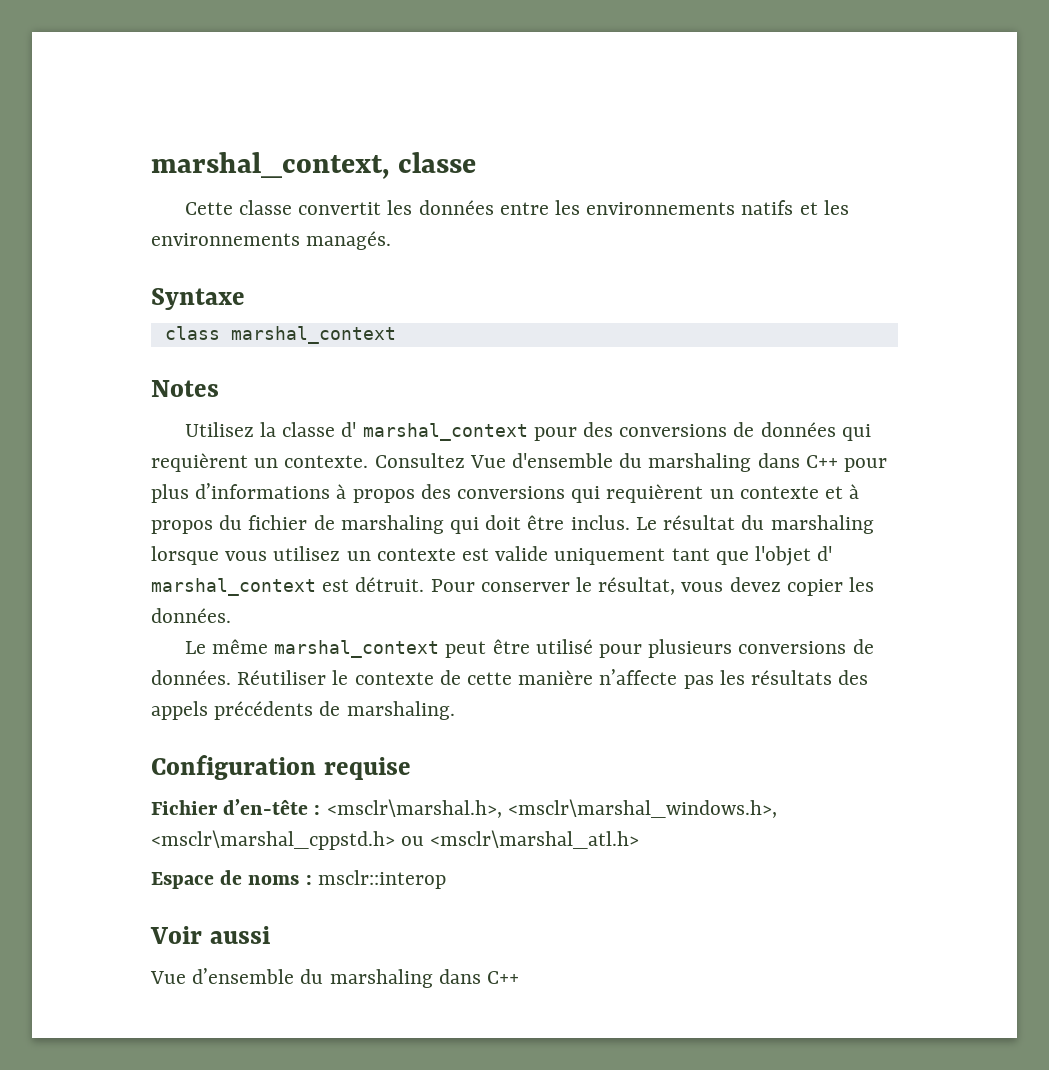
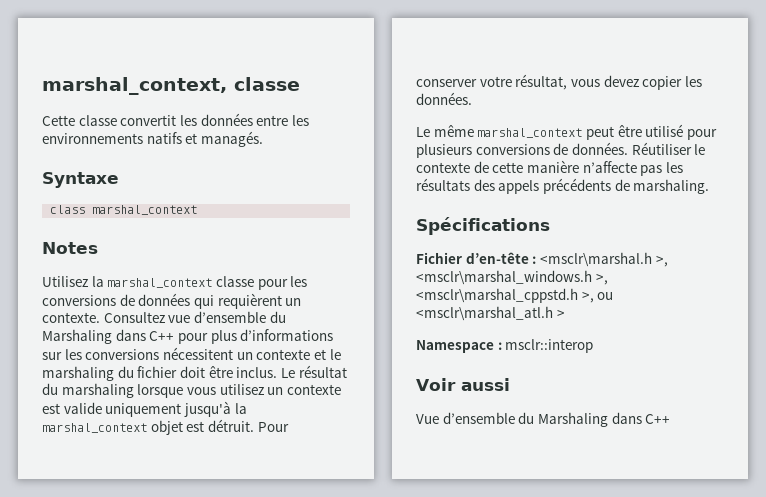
[823,200,849,215] [151,233,300,246] les environnements -> (198, 138) none
[282,422,613,441] classe d' marshal_context pour des -> [107,276,308,290] marshal_context classe pour les
[469,453,752,472] Vue d'ensemble du marshaling -> [168,311,286,323] [42,329,112,344] vue d’ensemble du Marshaling
[336,484,860,503] [151,515,480,534] à propos des conversions qui requièrent un contexte et à propos du fichier de marshaling qui -> [42,347,341,360] [42,366,178,381] sur les conversions nécessitent un contexte et le marshaling du fichier
[671,546,833,566] [151,578,316,596] tant que l'objet d' marshal_context -> [183,401,247,417] [42,420,183,435] jusqu'à la marshal_context objet
[576,577,593,592] le -> [479,76,512,87] votre
[151,755,411,780] Configuration requise -> [416,217,550,235] Spécifications
[326,799,777,818] [151,830,640,850] [151,870,300,889] <msclr\marshal.h>, <msclr\marshal_windows.h>, <msclr\marshal_cppstd.h> ou <msclr\marshal_atl.h> // Espace de noms -> [539,252,668,267] [416,270,608,285] [416,288,614,303] [416,306,565,321] [416,340,494,353] <msclr\marshal.h >, <msclr\marshal_windows.h >, <msclr\marshal_cppstd.h >, ou <msclr\marshal_atl.h > // Namespace
[329,969,433,988] marshaling -> [537,412,608,427] Marshaling

